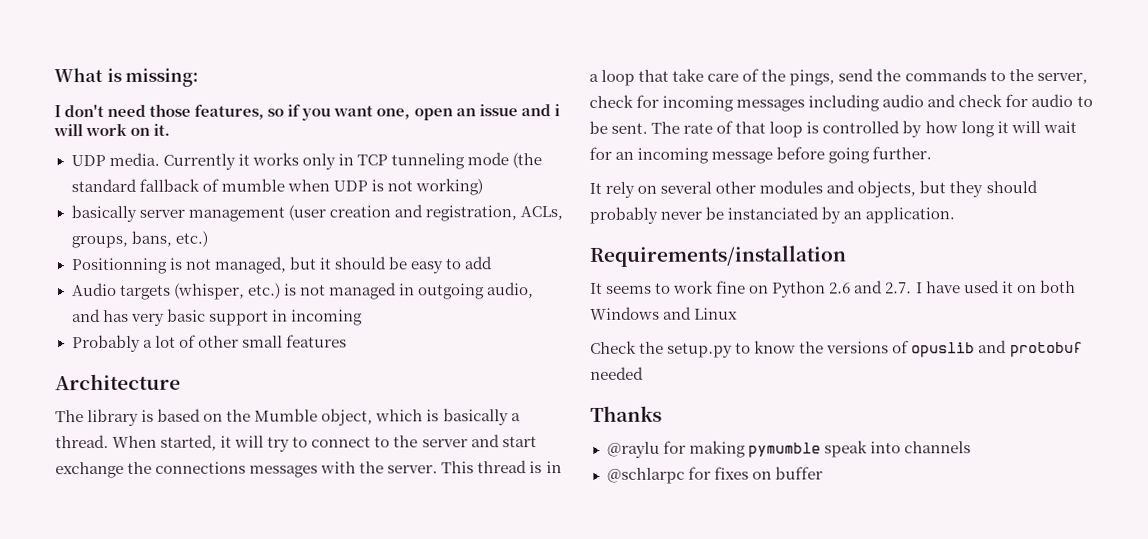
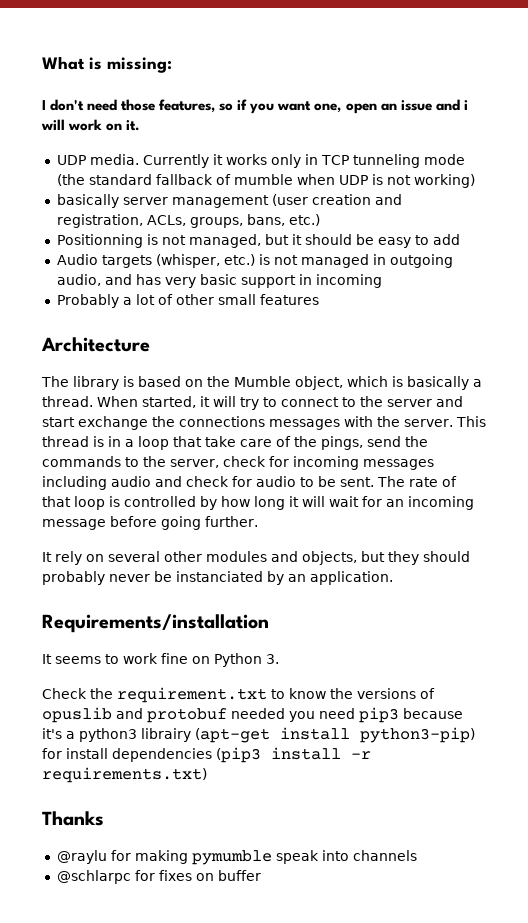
[829,279,1076,294] [590,306,739,320] 2.6 and 2.7. I have used it on both Windows and Linux -> [266,654,279,664] 3.
[667,342,734,358] setup.py -> [117,687,267,703] requirement.txt
(644, 373) none -> [289,707,463,723] [42,727,475,743] [42,747,371,763] [42,767,207,783] you need pip3 because it's a python3 librairy (apt-get install python3-pip) for install dependencies (pip3 install -r requirements.txt)

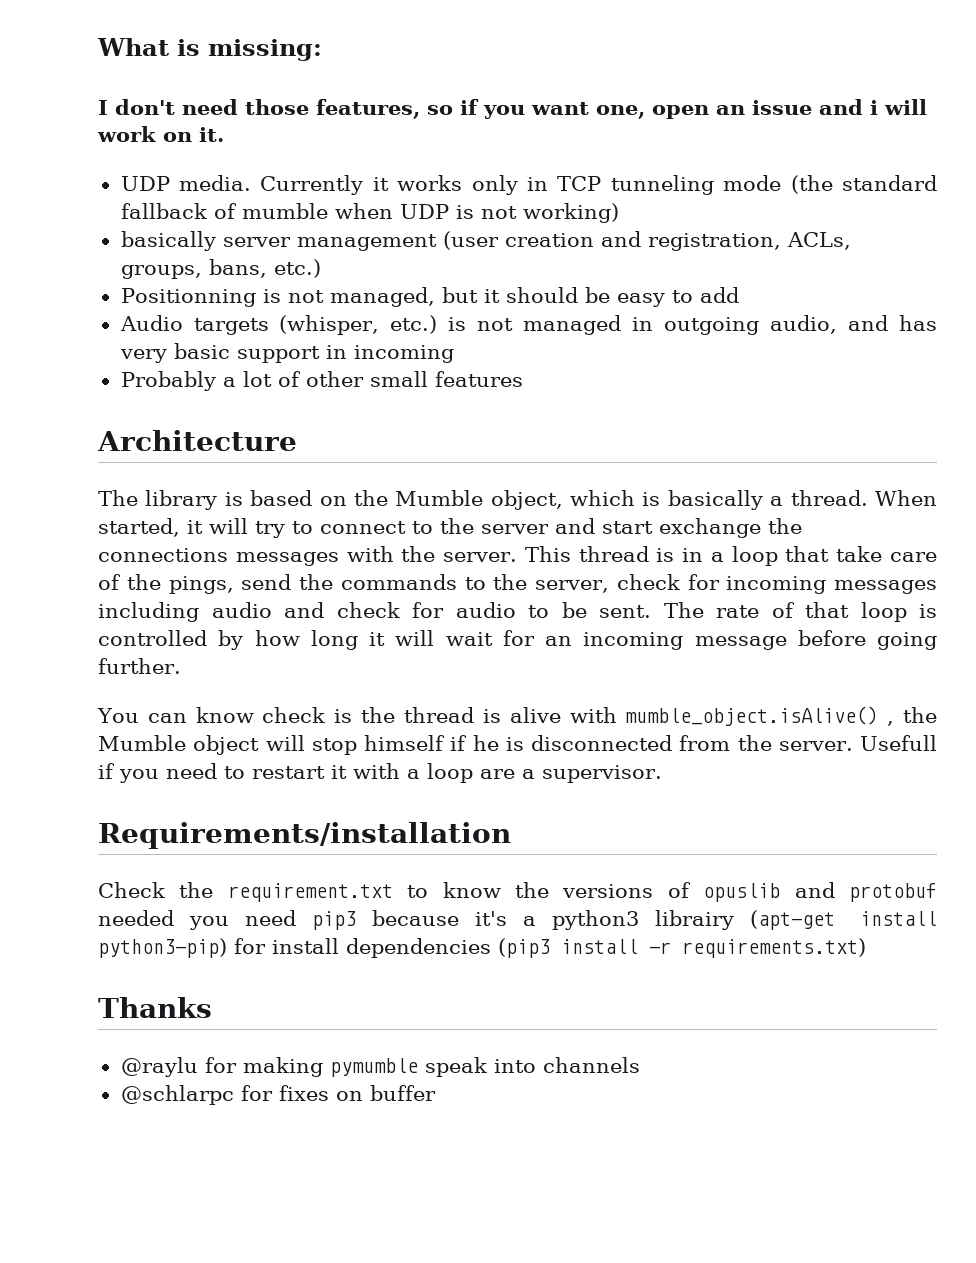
[42,551,470,565] [42,571,393,585] [42,614,269,633] [42,653,279,667] It rely on several other modules and objects, but they should probably never be instanciated by an application. // Requirements/installation // It seems to work fine on Python 3. -> [97,706,937,726] [98,735,937,755] [98,763,662,783] [98,822,511,849] You can know check is the thread is alive with mumble_object.isAlive() , the Mumble object will stop himself if he is disconnected from the server. Usefull if you need to restart it with a loop are a supervisor. // Requirements/installation

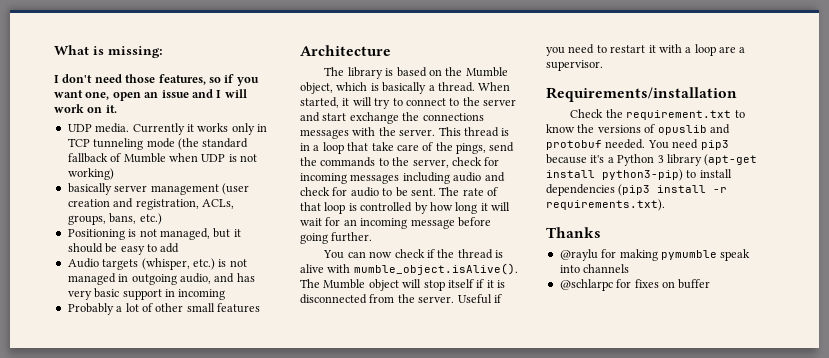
[870,100,878,115] i -> [216,90,222,98] I
[241,203,328,219] mumble -> [123,153,166,163] Mumble
[120,288,256,307] Positionning -> [67,229,125,240] Positioning
[195,707,353,723] know check is -> [369,249,435,258] now check if
[625,706,937,726] mumble_object.isAlive() , the -> [353,263,518,275] [300,279,320,288] mumble_object.isAlive(). The
[364,735,499,751] himself if he -> [447,279,494,288] itself if it
[860,735,937,751] Usefull -> [457,294,492,304] Useful
[98,910,229,930] needed you -> [605,139,669,149] needed. You
[551,910,734,930] python3 librairy -> [617,154,702,166] Python 3 library
[234,938,266,954] for -> [686,170,697,178] to
[682,938,866,958] requirements.txt) -> [546,199,665,211] requirements.txt).

